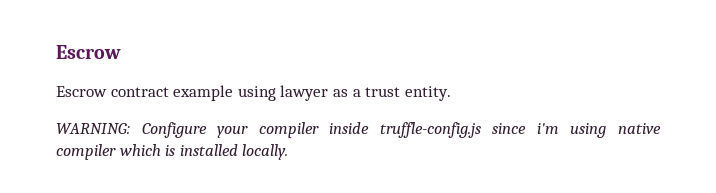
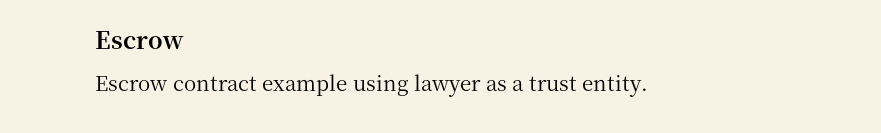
[56,122,661,138] [56,144,289,160] // WARNING: Configure your compiler inside truffle-config.js since i'm using native compiler which is installed locally. -> (649, 86) none

